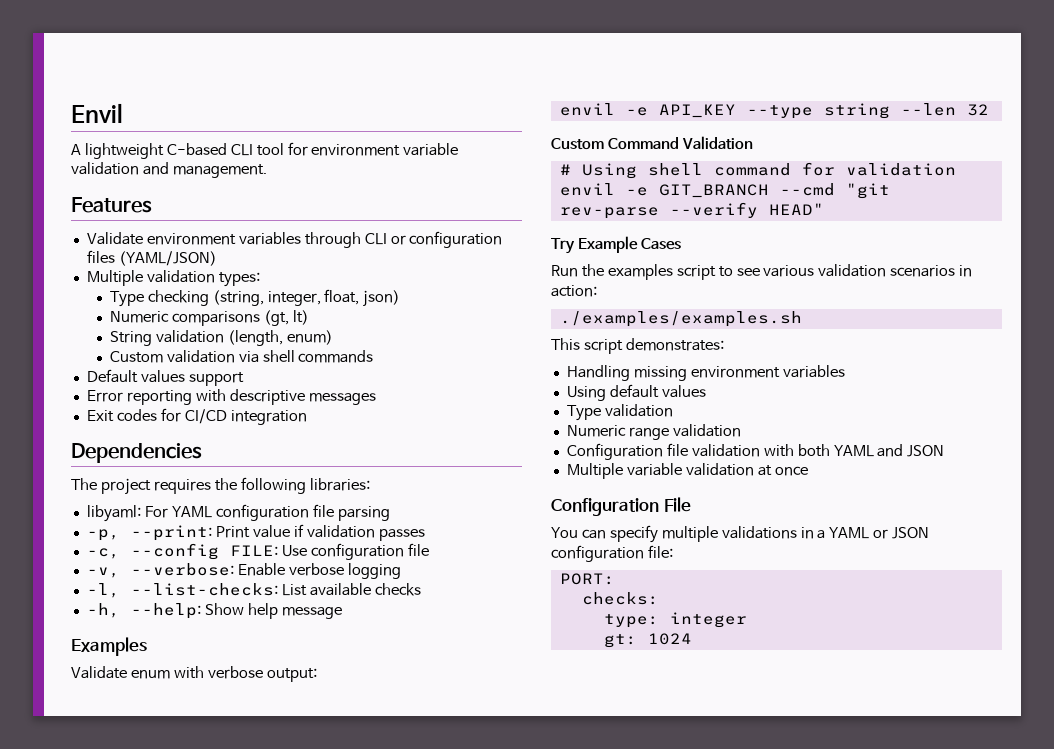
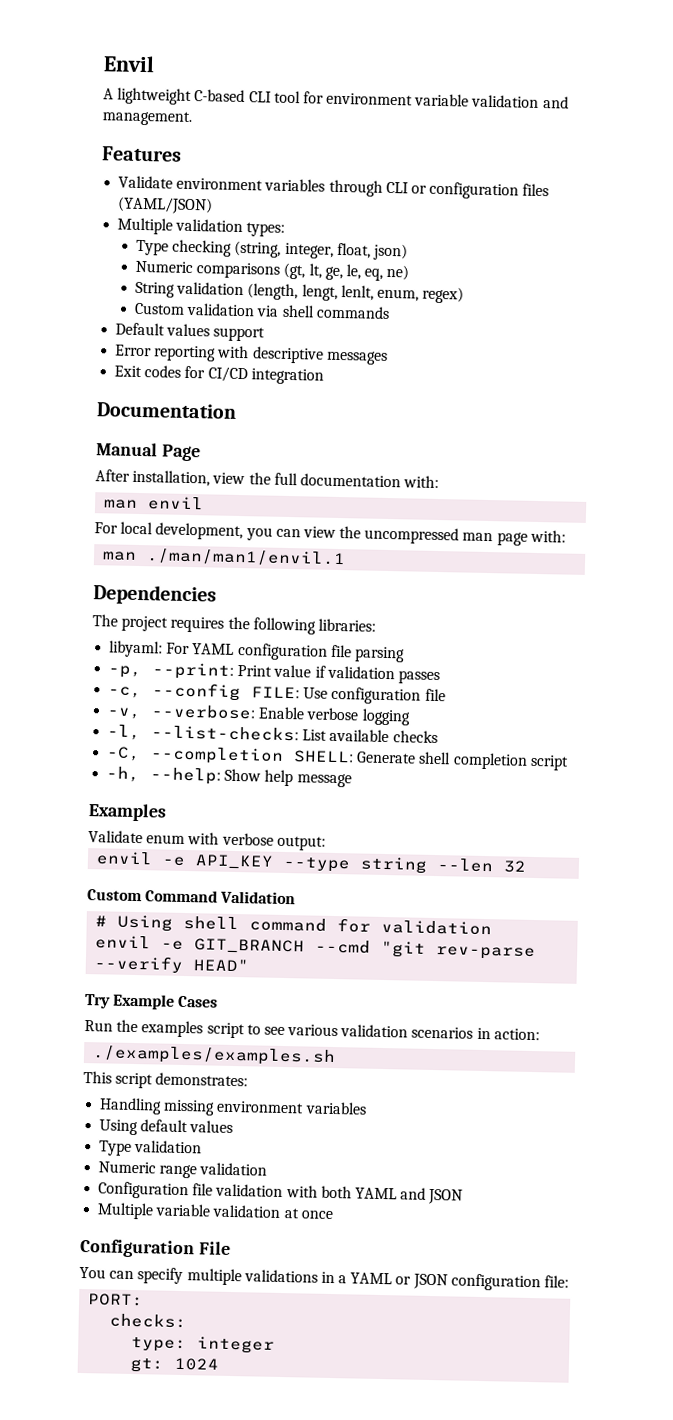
[292,310,309,325] lt) -> [308,263,410,281] lt, ge, le, eq, ne)
[286,330,333,345] enum) -> [301,284,465,304] lengt, lenlt, enum, regex)
(307, 417) none -> [96,402,237,419] [96,442,201,462] [95,469,440,489] [104,496,205,511] [94,521,566,546] [102,548,347,568] // Documentation // Manual Page // After installation, view the full documentation with: // man envil // For local development, you can view the uncompressed man page with: // man ./man/man1/envil.1
(421, 589) none -> [106,746,569,771] // -C, --completion SHELL: Generate shell completion script

